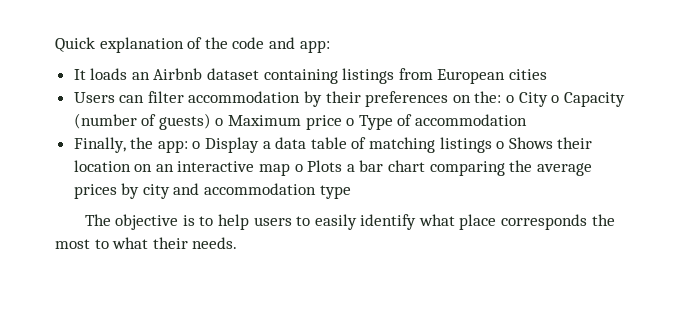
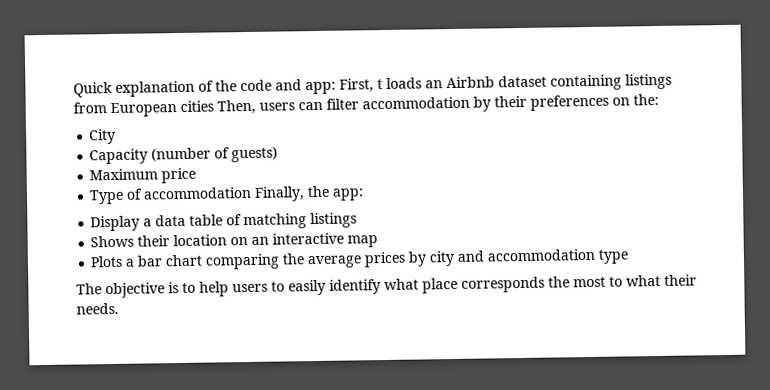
[73,69,86,80] // It -> [339,78,383,93] First, t
[73,92,115,103] // Users -> [217,99,295,115] Then, users
[506,95,515,103] o -> (659, 99) //
[551,95,560,103] o -> (117, 136) //
[215,118,224,126] o -> (279, 154) //
[346,118,355,126] o -> (197, 175) //
(528, 120) // -> (253, 193) none
[192,141,201,149] o -> (365, 194) //
[496,141,505,149] o -> (358, 220) //
[294,164,303,172] o -> (379, 241) //

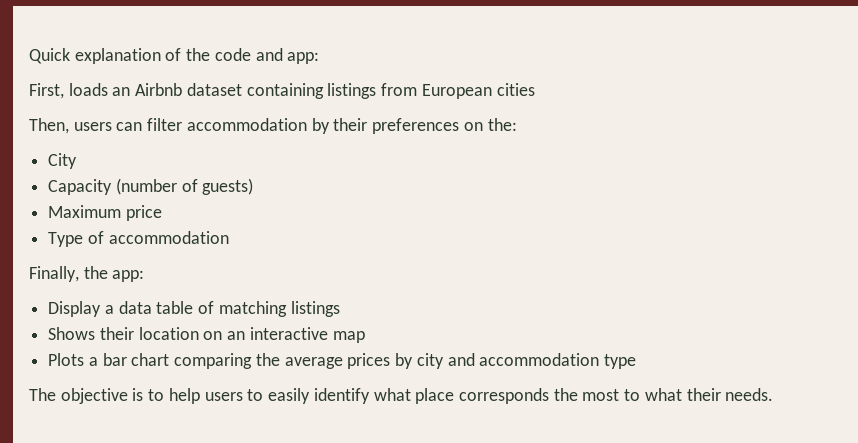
[339,78,383,93] First, t -> [29,83,64,99] // First,
(214, 106) none -> (535, 89) //
(253, 193) none -> (229, 237) //

